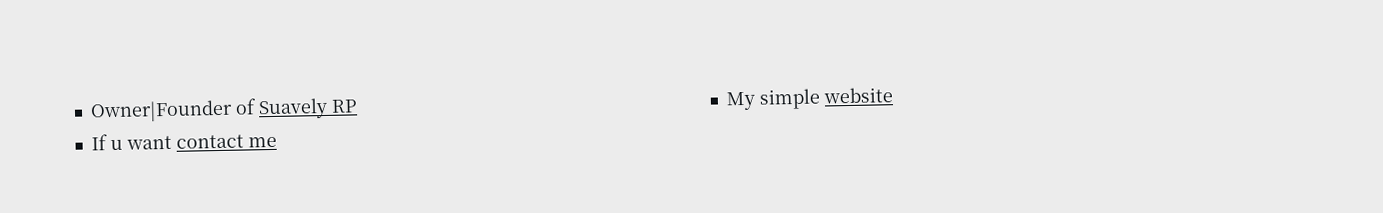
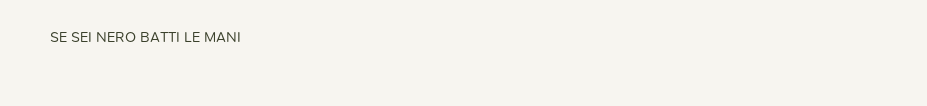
[89,97,358,123] [90,134,277,151] [725,87,893,111] Owner|Founder of Suavely RP // If u want contact me // My simple website -> [50,32,241,43] SE SEI NERO BATTI LE MANI

